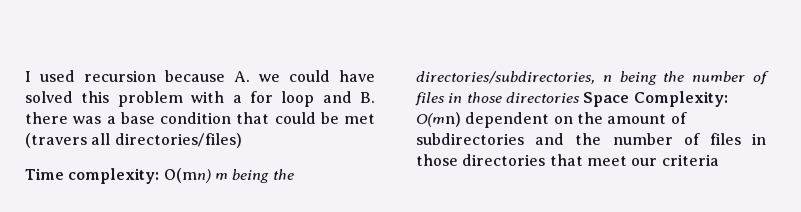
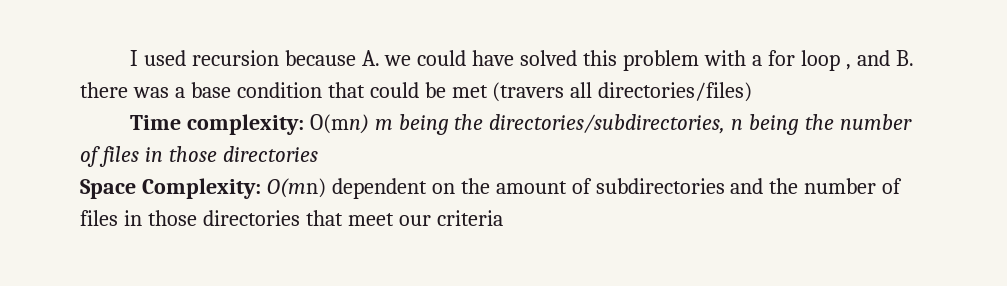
(315, 99) none -> [845,64,851,70] ,
(580, 97) none -> (318, 154) //

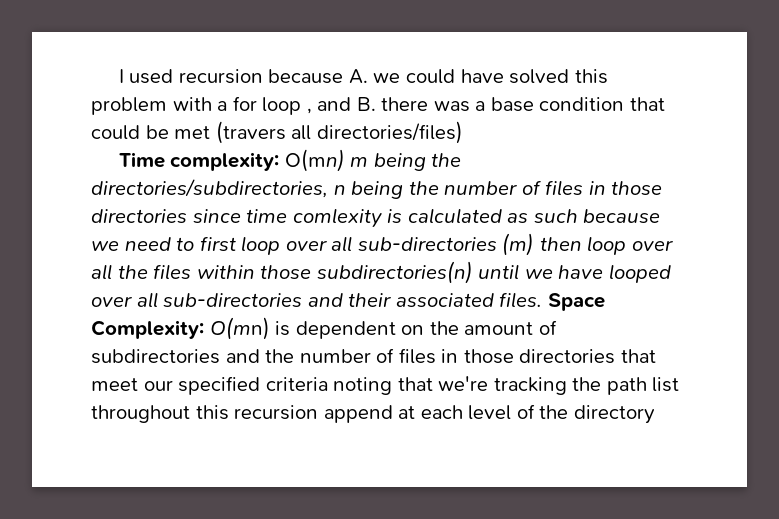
(318, 154) // -> [192,208,661,228] [91,233,673,256] [91,261,671,284] [91,292,543,308] since time comlexity is calculated as such because we need to first loop over all sub-directories (m) then loop over all the files within those subdirectories(n) until we have looped over all sub-directories and their associated files.
(326, 188) none -> [275,321,291,336] is
[436,210,503,226] criteria -> [178,376,680,395] [91,404,655,424] specified criteria noting that we're tracking the path list throughout this recursion append at each level of the directory

